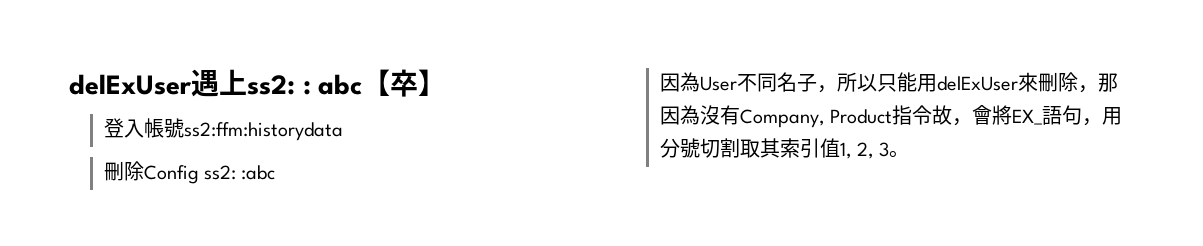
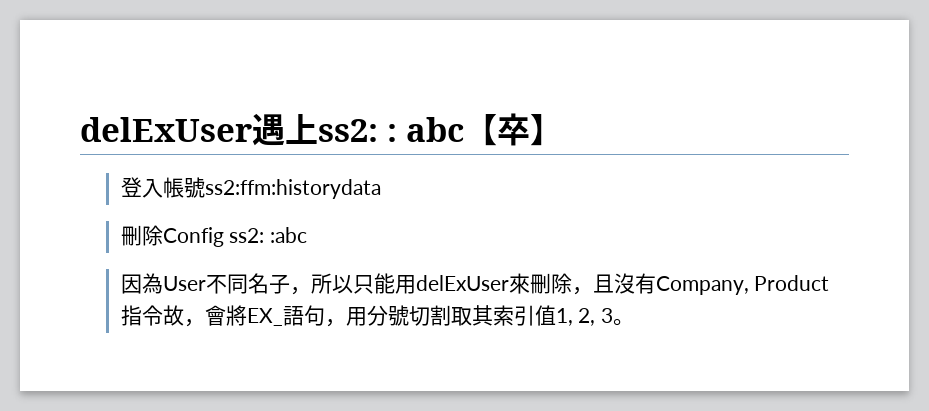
[1097,73,1118,92] [659,105,700,125] 那因為 -> [592,274,614,293] 且

